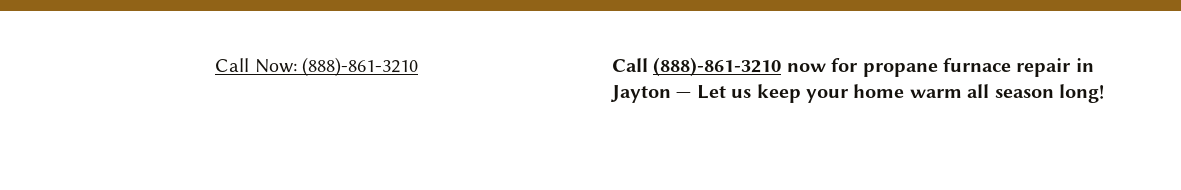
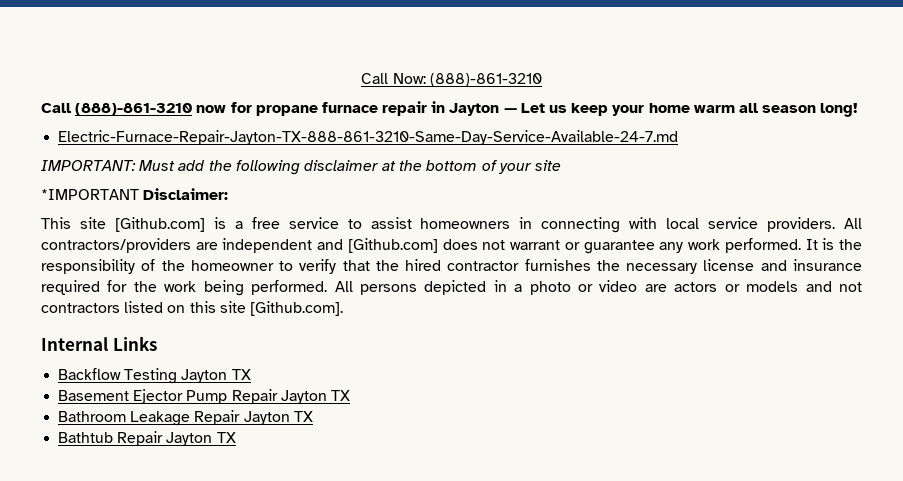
(1104, 93) none -> [58,130,679,145] [41,160,562,175] [41,188,229,200] [41,217,862,233] [41,238,863,254] [41,259,862,274] [41,280,863,296] [41,301,343,316] [41,336,157,351] [58,368,251,384] [58,389,350,404] [58,410,313,426] [58,431,236,446] // Electric-Furnace-Repair-Jayton-TX-888-861-3210-Same-Day-Service-Available-24-7.md // IMPORTANT: Must add the following disclaimer at the bottom of your site // *IMPORTANT Disclaimer: // This site [Github.com] is a free service to assist homeowners in connecting with local service providers. All contractors/providers are independent and [Github.com] does not warrant or guarantee any work performed. It is the responsibility of the homeowner to verify that the hired contractor furnishes the necessary license and insurance required for the work being performed. All persons depicted in a photo or video are actors or models and not contractors listed on this site [Github.com]. // Internal Links // Backflow Testing Jayton TX // Basement Ejector Pump Repair Jayton TX // Bathroom Leakage Repair Jayton TX // Bathtub Repair Jayton TX

